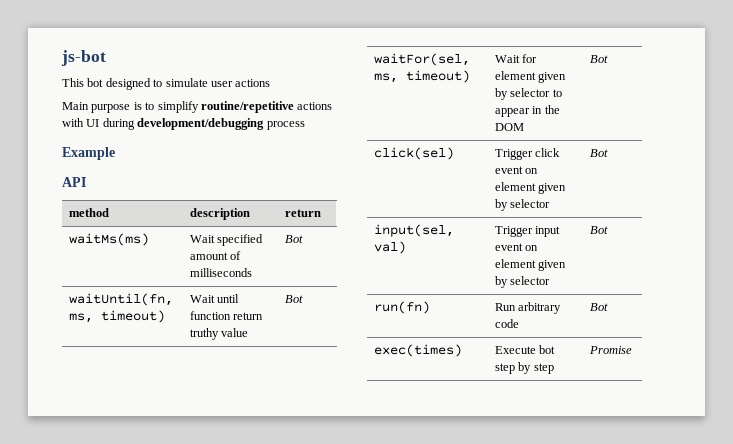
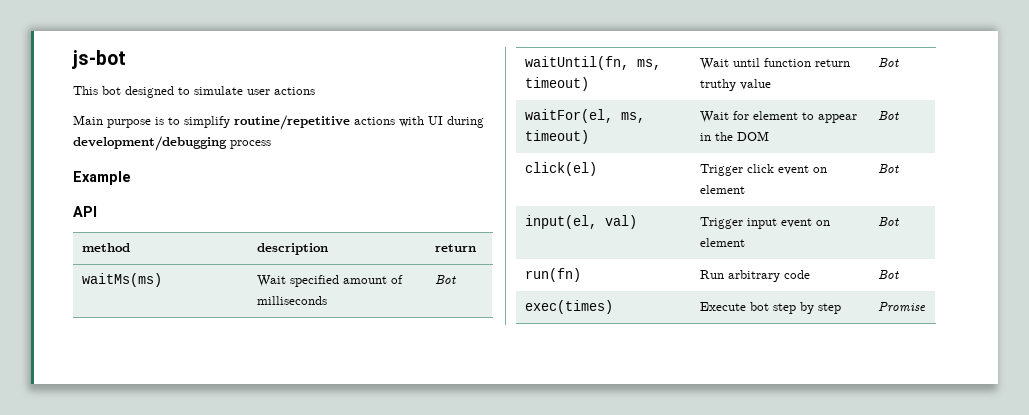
[374,53,471,66] waitFor(sel, -> [524,109,613,123] waitFor(el,
[538,72,567,83] [495,88,551,100] given by selector -> (798, 115) none
[374,147,455,160] click(sel) -> [524,162,597,176] click(el)
[538,183,567,194] [495,199,551,211] [590,149,609,157] [374,224,455,237] given by selector | Bot // input(sel, -> [877,164,899,173] [524,215,597,229] | Bot // input(el,
[538,260,567,271] [495,276,551,288] given by selector -> (745, 242) none

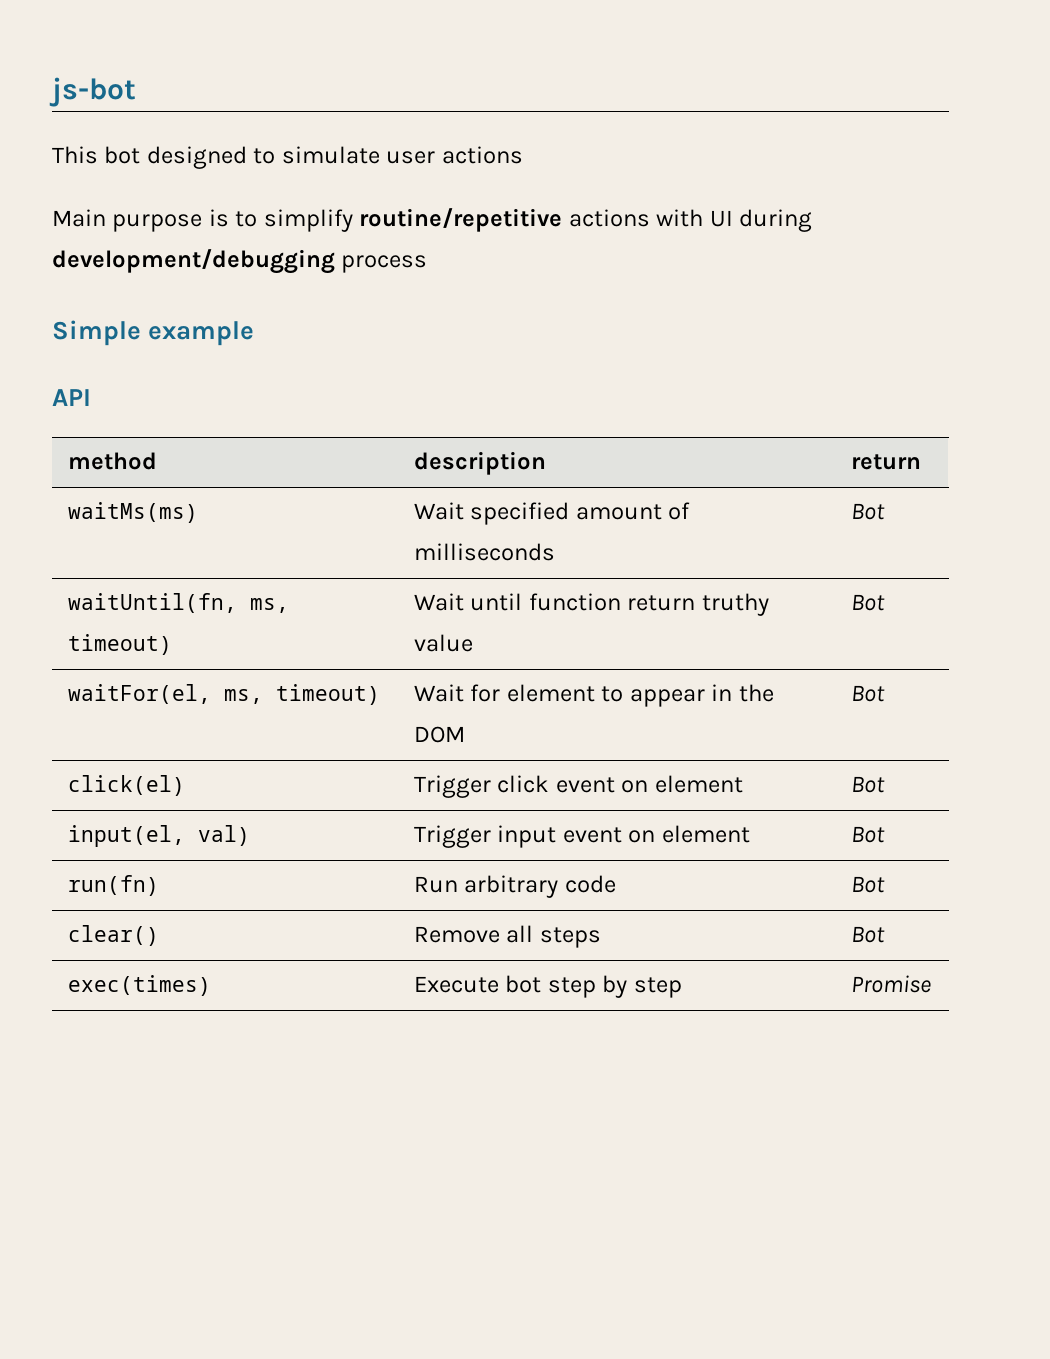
[73,171,131,185] Example -> [52,320,255,346] Simple example
(899, 274) none -> [67,925,159,946] [413,925,601,948] [850,926,885,943] // clear() | Remove all steps | Bot

